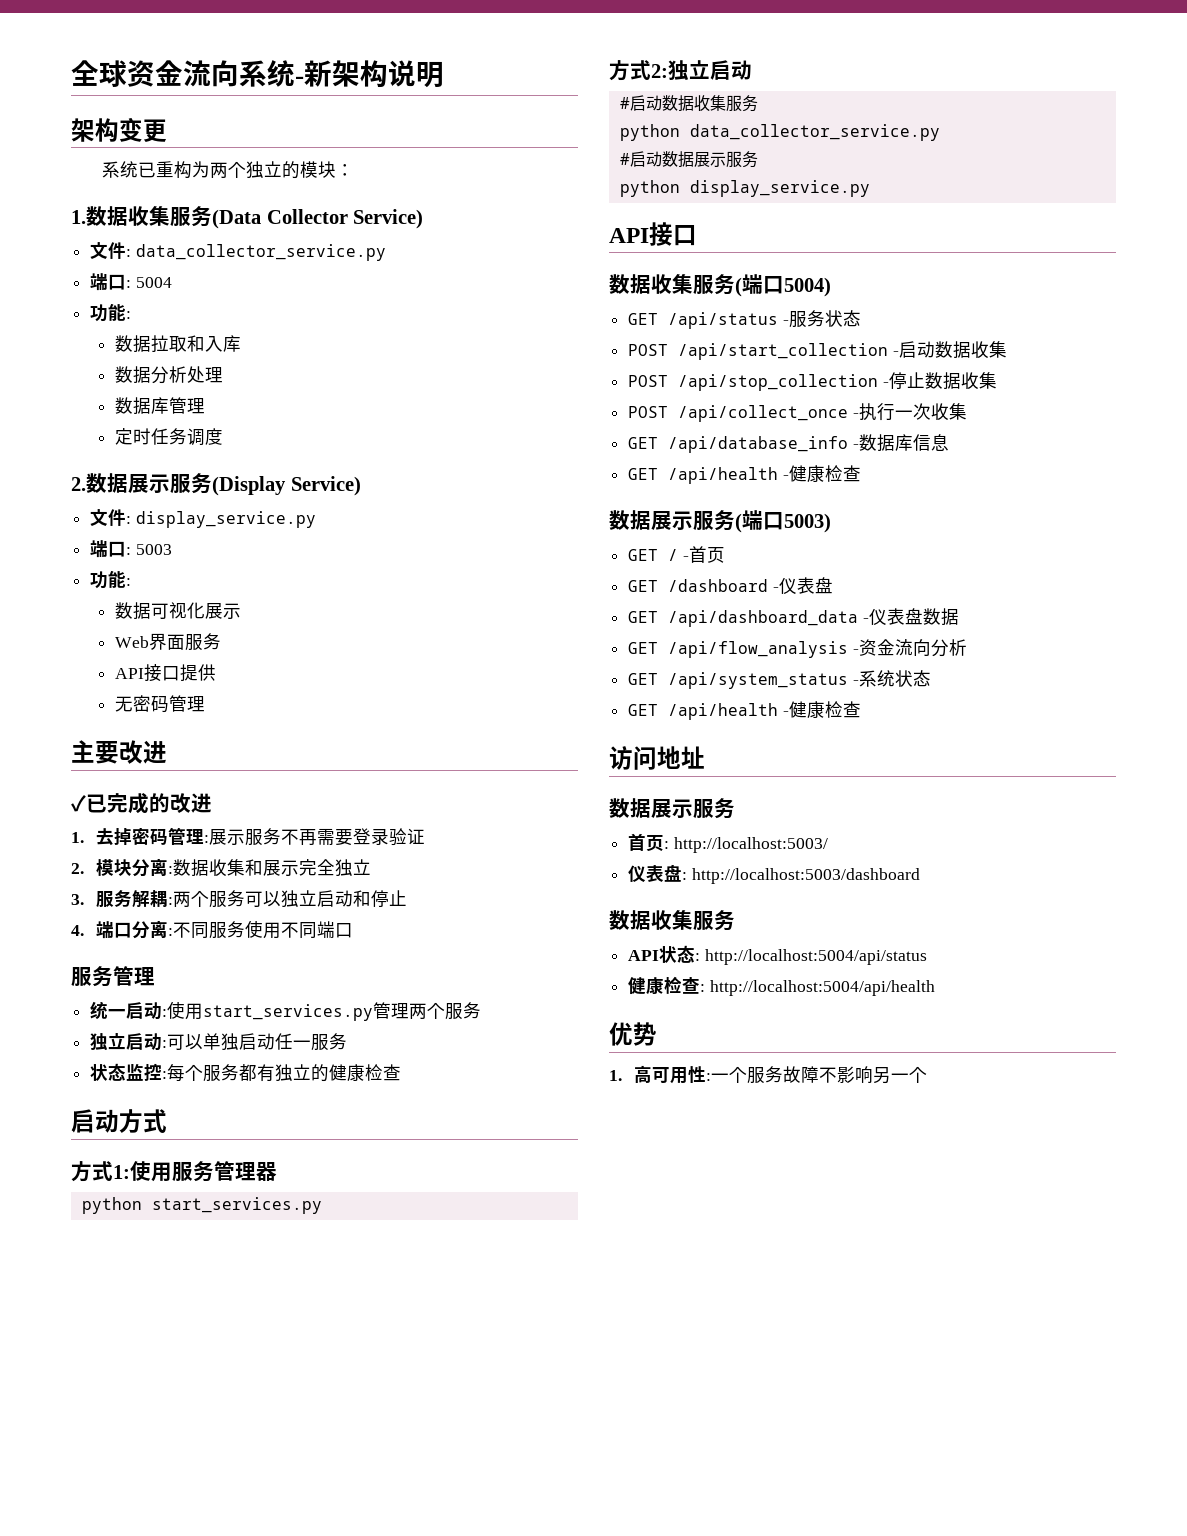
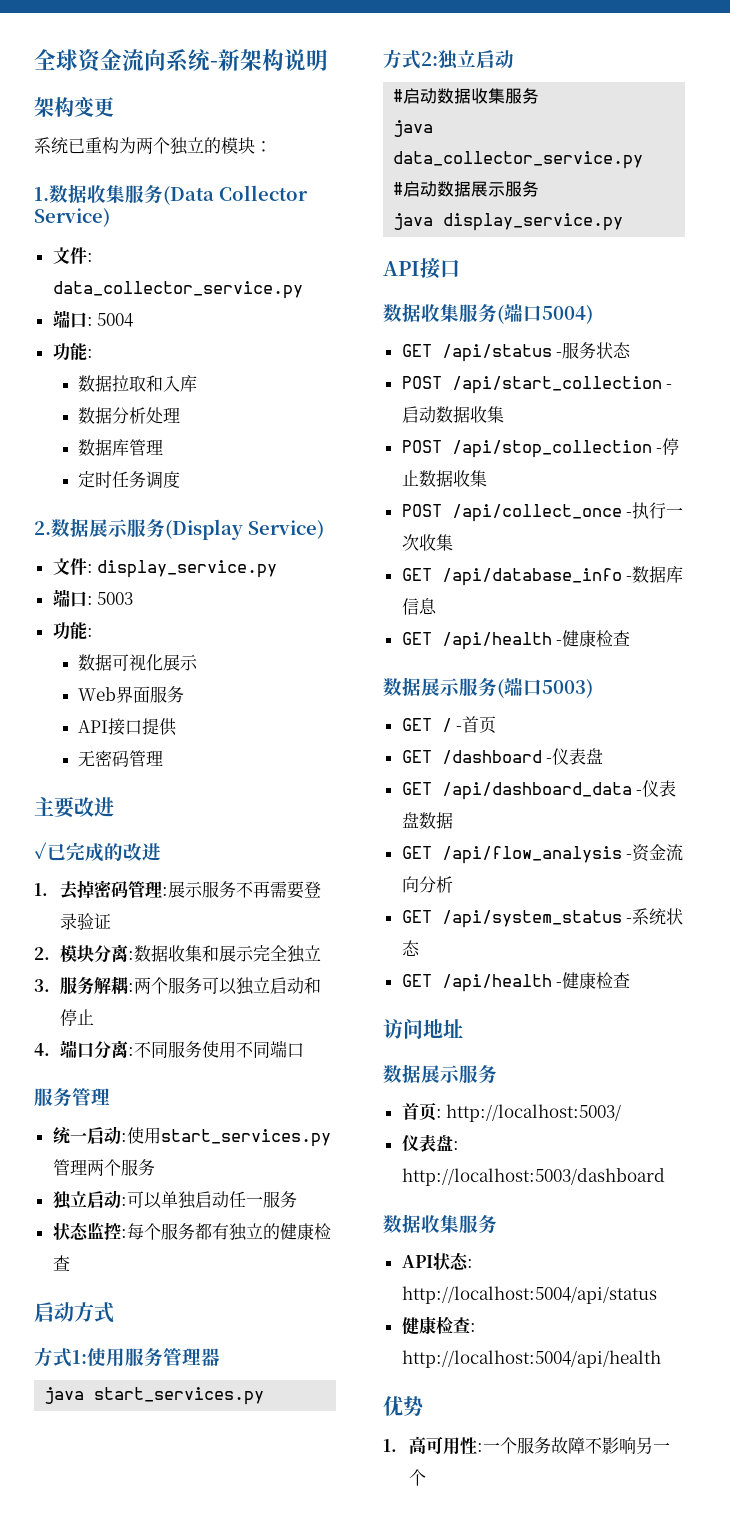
[81,1197,142,1214] python -> [44,1387,85,1404] java
[619,124,680,141] python -> [393,120,434,137] java
[619,180,680,197] python -> [393,213,434,230] java

